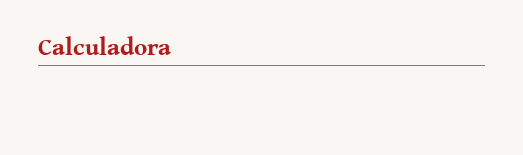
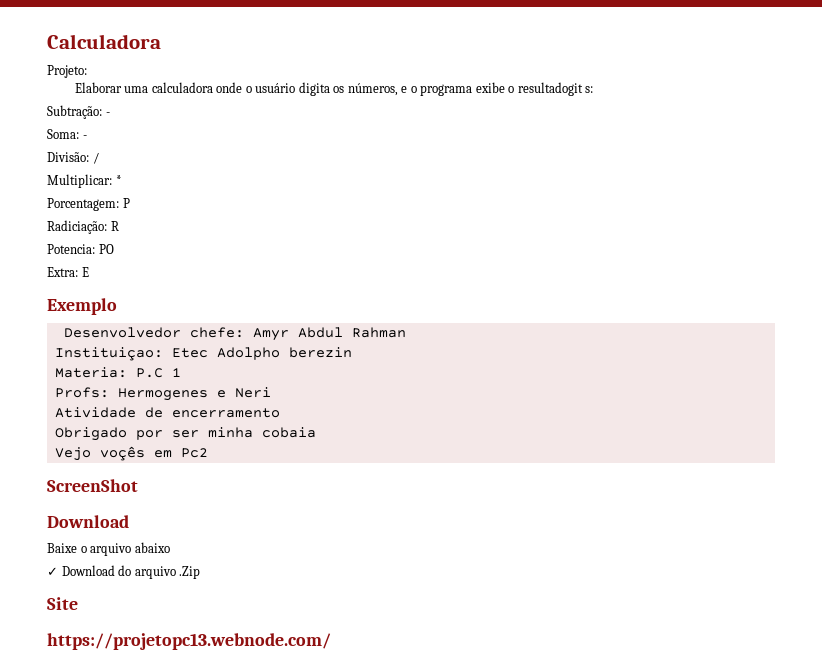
(171, 45) none -> [47,65,87,78] [74,82,594,96] [47,105,110,119] [47,129,87,139] [47,152,99,164] [47,174,122,188] [47,198,130,211] [47,220,119,234] [47,244,114,254] [47,267,89,277] [47,298,117,315] [63,327,406,341] [54,347,352,361] [54,367,181,378] [54,387,271,401] [54,407,280,418] [54,427,316,441] [54,446,208,461] [47,479,138,492] [47,515,129,528] [47,542,170,556] [47,565,201,579] [47,597,78,610] [47,633,331,650] // Projeto: // Elaborar uma calculadora onde o usuário digita os números, e o programa exibe o resultadogit s: // Subtração: - // Soma: - // Divisão: / // Multiplicar: * // Porcentagem: P // Radiciação: R // Potencia: PO // Extra: E // Exemplo // Desenvolvedor chefe: Amyr Abdul Rahman // Instituiçao: Etec Adolpho berezin // Materia: P.C 1 // Profs: Hermogenes e Neri // Atividade de encerramento // Obrigado por ser minha cobaia // Vejo voçês em Pc2 // ScreenShot // Download // Baixe o arquivo abaixo // ✓ Download do arquivo .Zip // Site // https://projetopc13.webnode.com/

